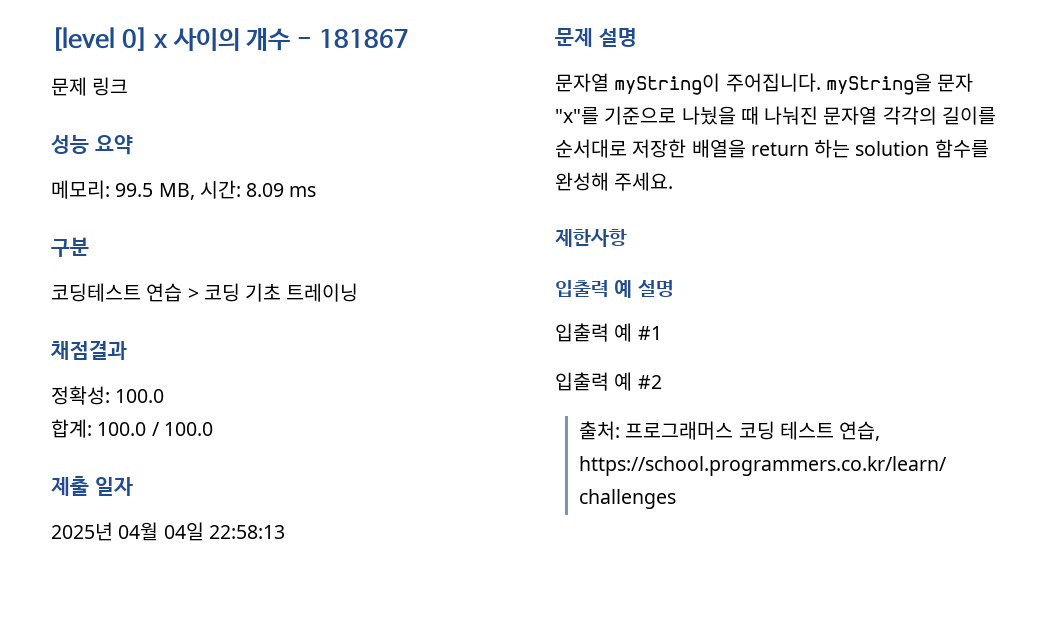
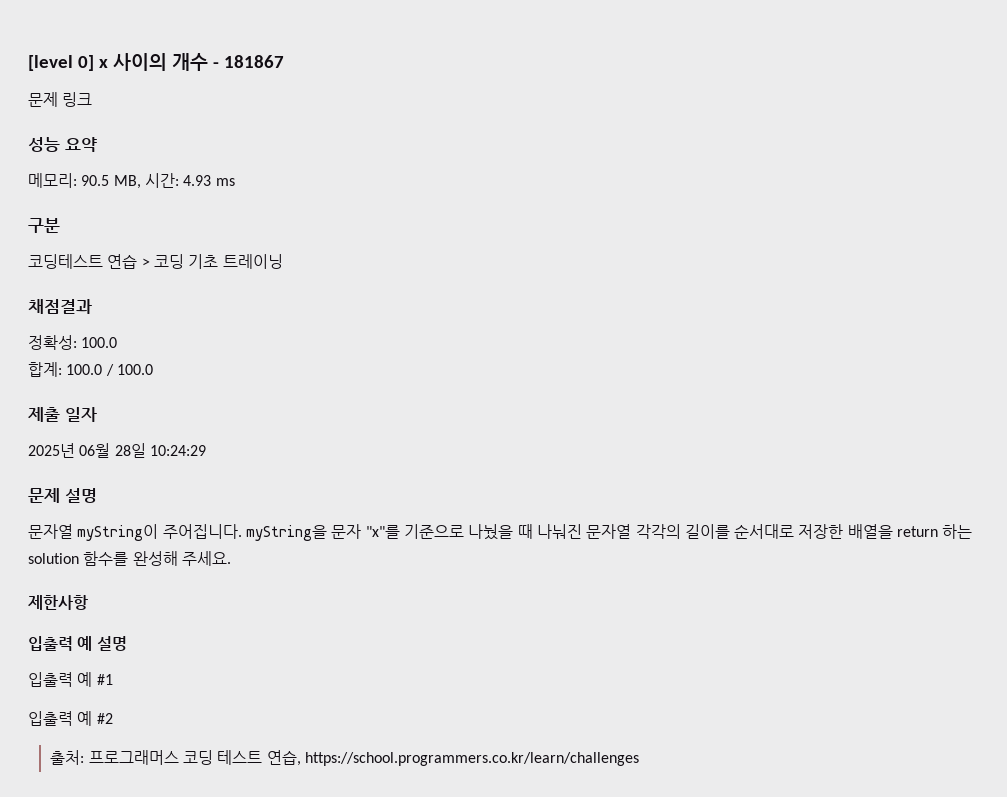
[115,183,154,197] 99.5 -> [81,175,110,186] 90.5
[246,183,285,197] 8.09 -> [183,175,212,186] 4.93
[118,522,285,541] 04월 04일 22:58:13 -> [79,443,206,458] 06월 28일 10:24:29

